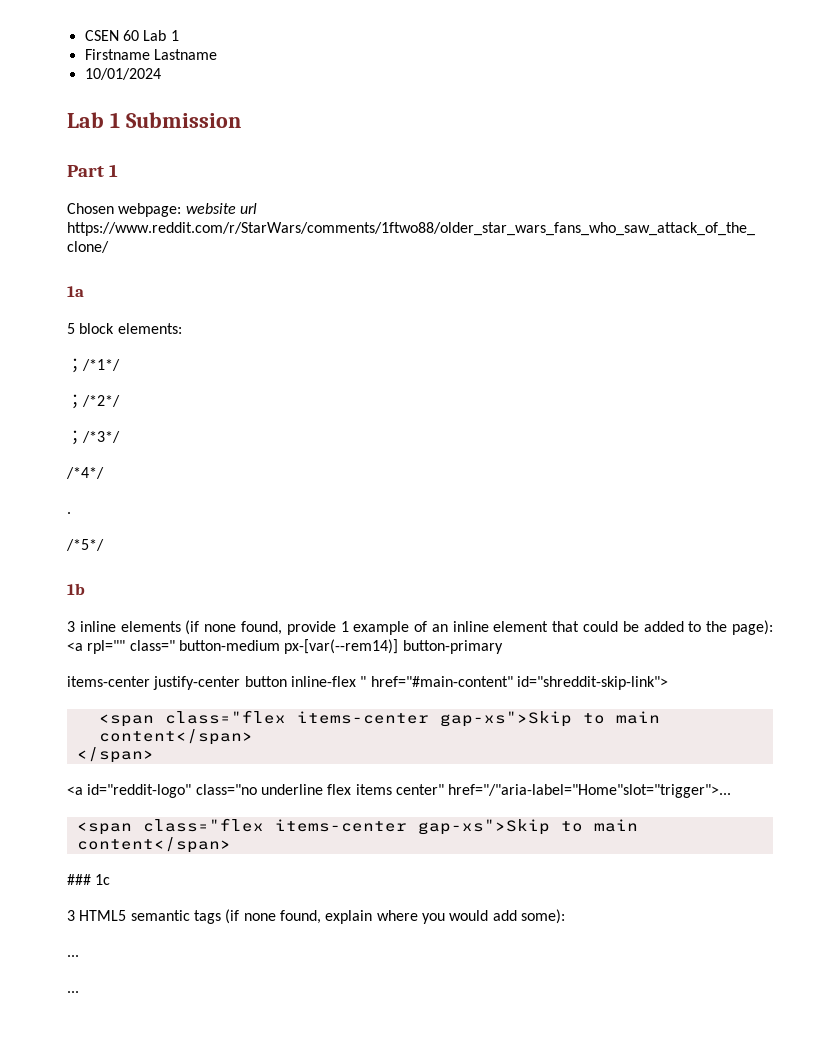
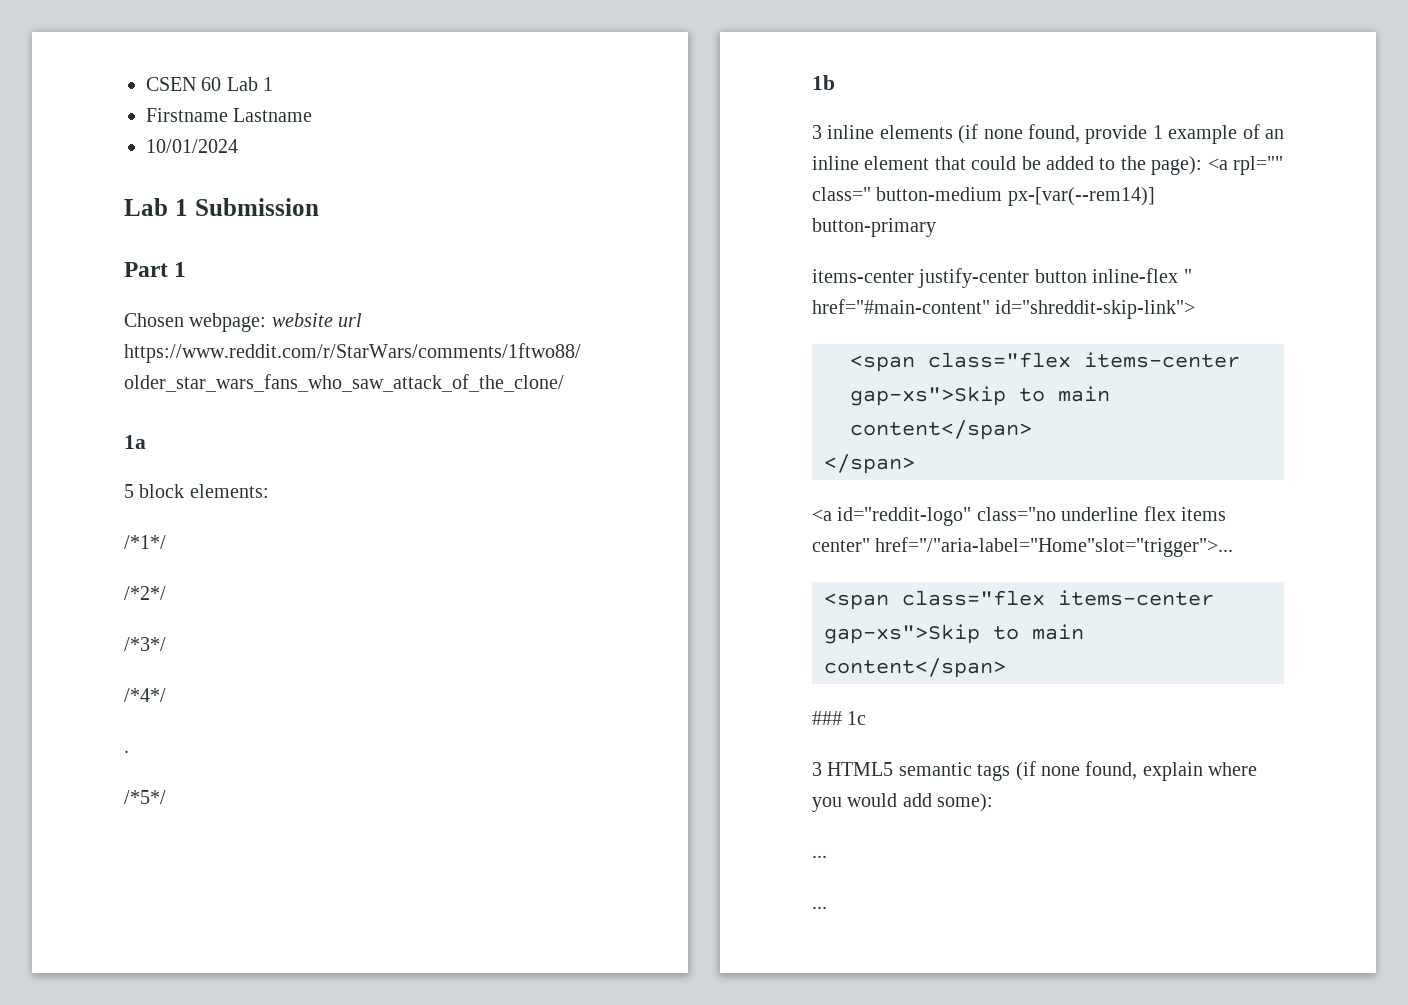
[67,358,83,373] ； -> (269, 491) none
[67,394,83,409] ； -> (166, 542) none
[67,430,83,445] ； -> (166, 593) none

